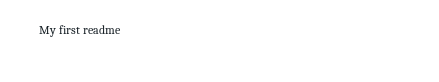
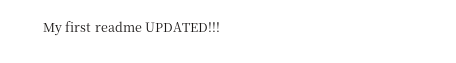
(122, 29) none -> [145,22,221,32] UPDATED!!!

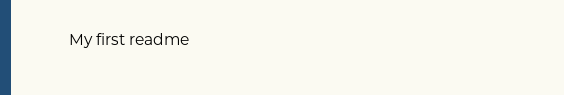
[145,22,221,32] UPDATED!!! -> (190, 39) none

